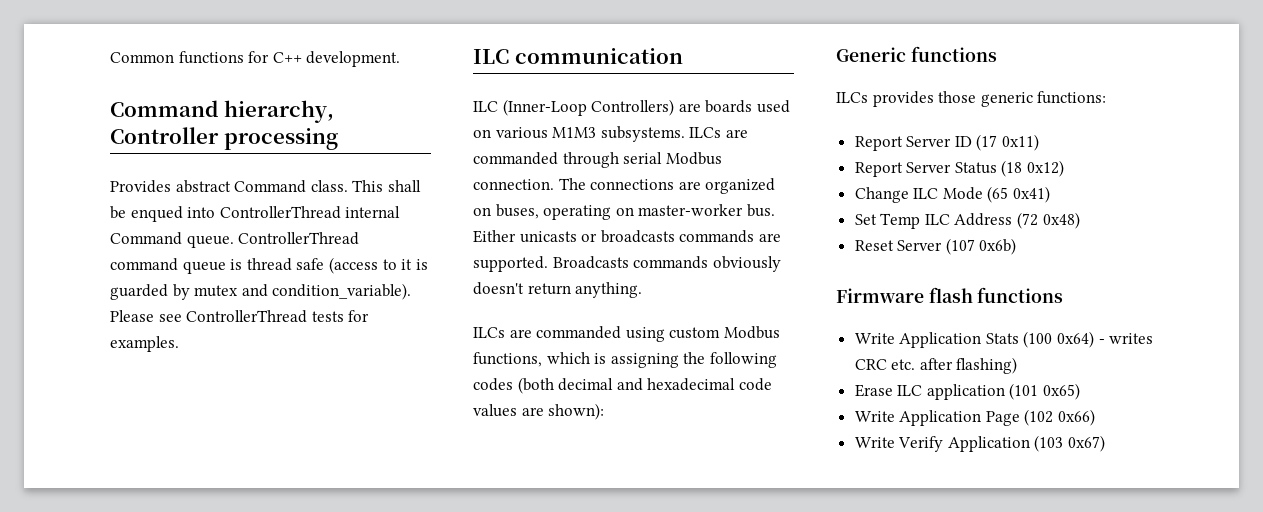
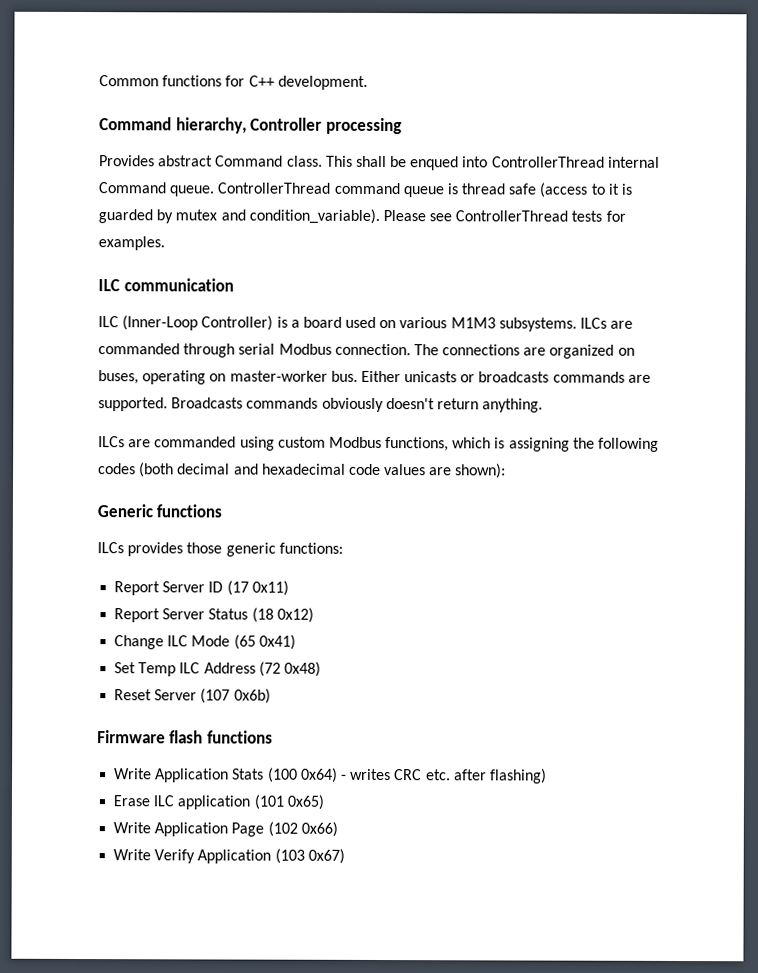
[591,99,753,116] Controllers) are boards -> [201,315,342,331] Controller) is a board

